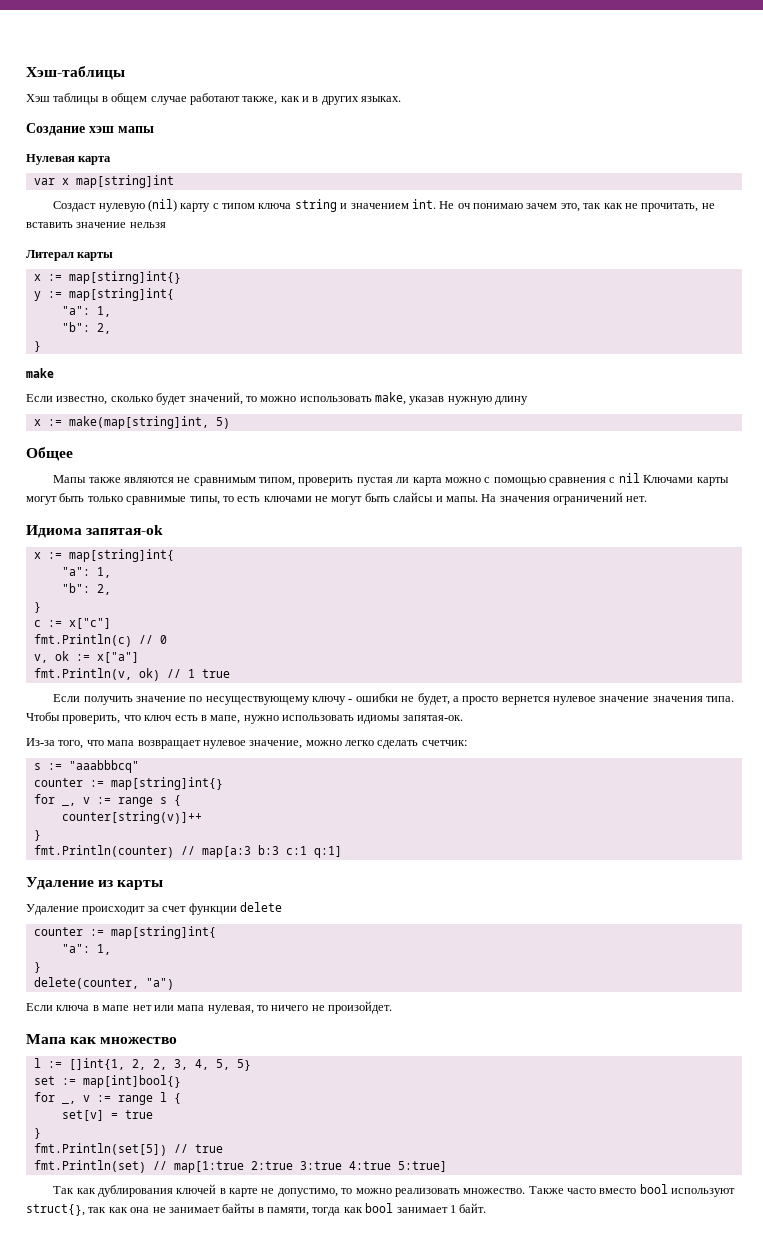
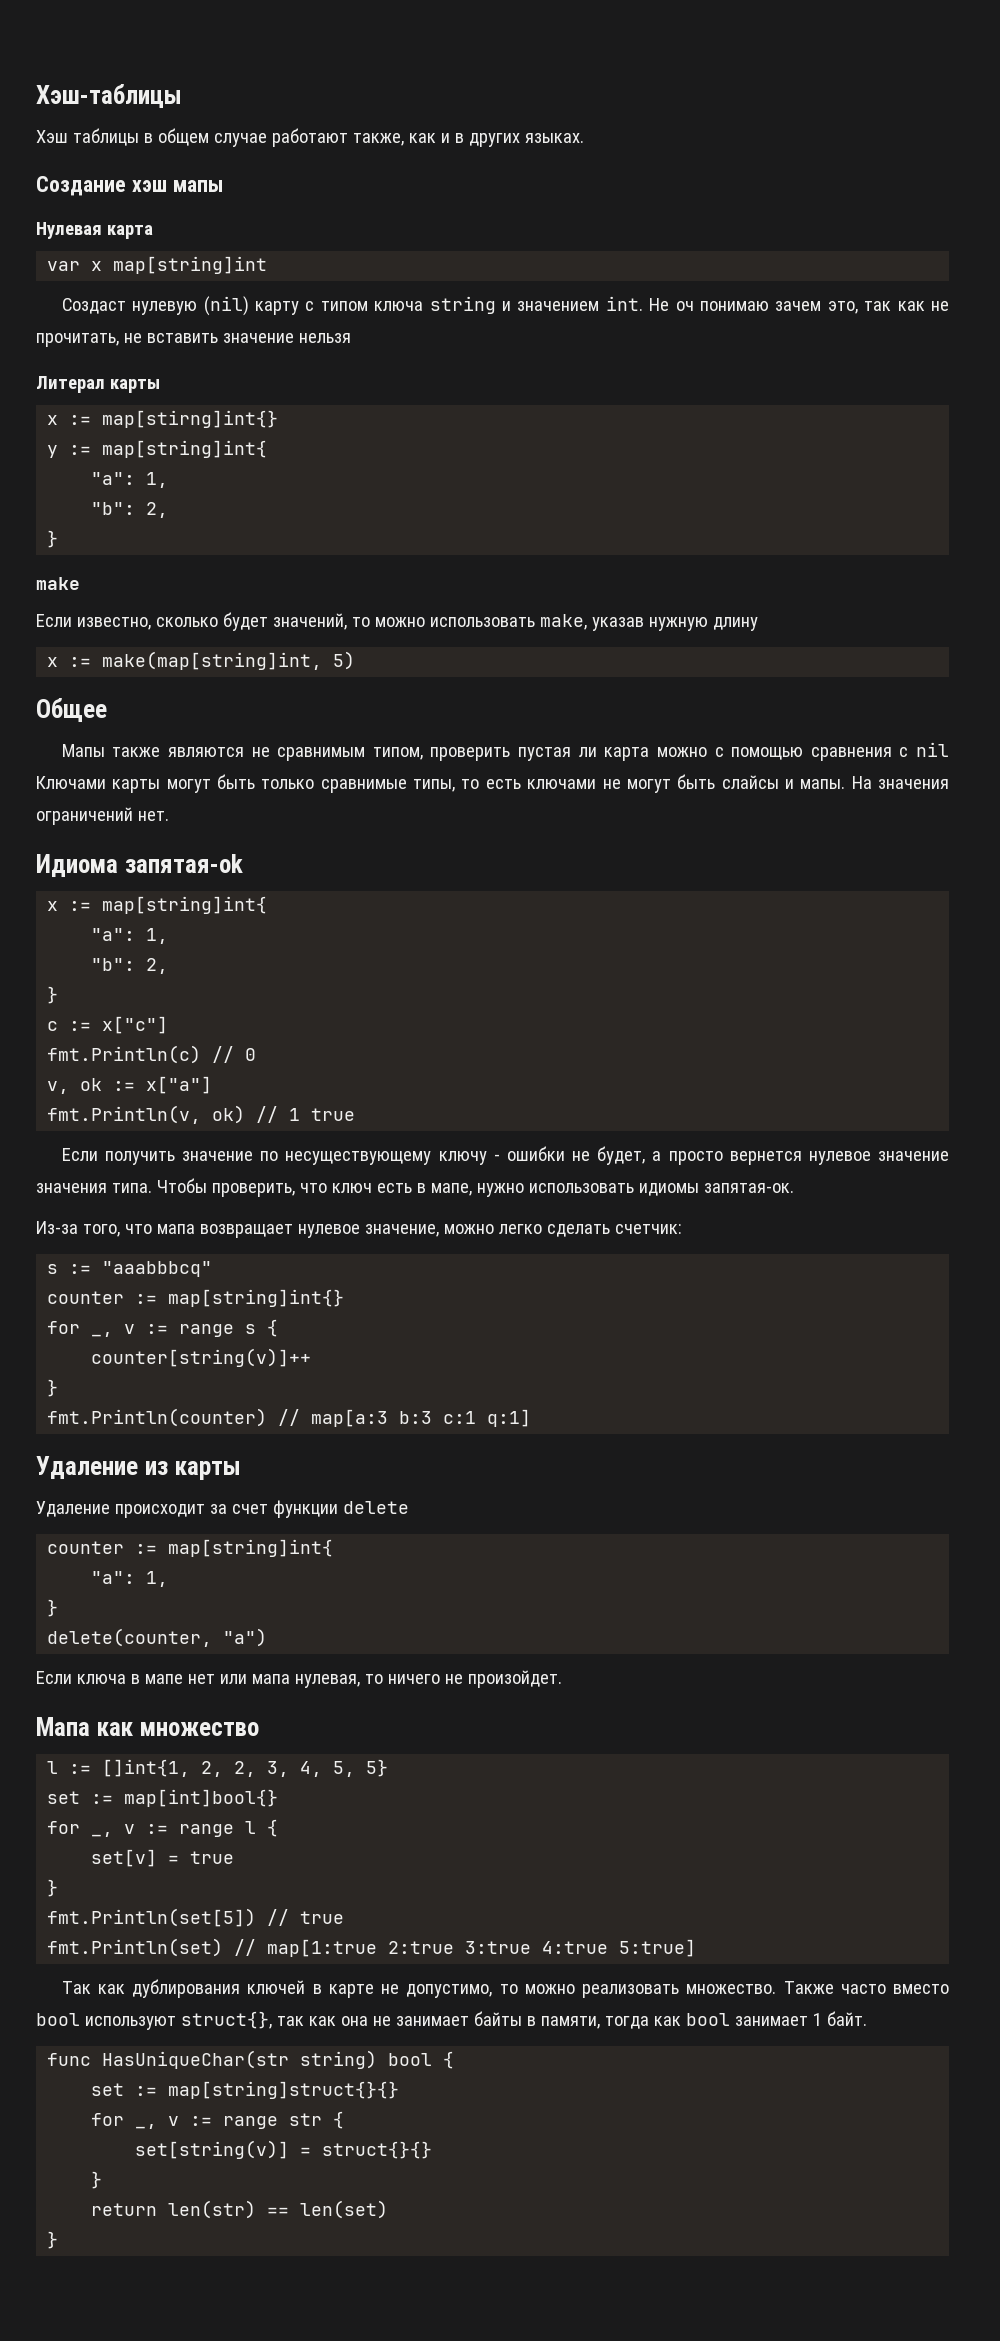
(487, 1208) none -> [47,2050,455,2069] [91,2081,400,2099] [91,2111,345,2129] [135,2140,433,2159] [91,2171,103,2189] [91,2200,389,2219] [47,2231,59,2249] // func HasUniqueChar(str string) bool { // set := map[string]struct{}{} // for _, v := range str { // set[string(v)] = struct{}{} // } // return len(str) == len(set) // }

